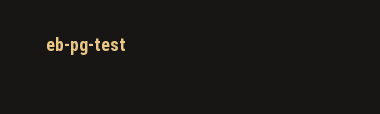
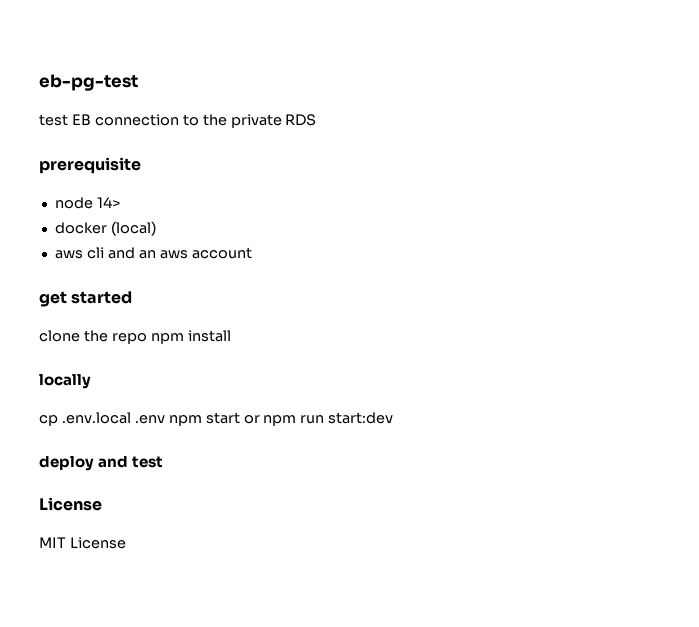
(126, 46) none -> [39,114,317,128] [39,157,141,174] [54,197,121,209] [54,221,156,236] [54,247,252,259] [39,291,133,307] [39,330,231,344] [39,374,91,389] [39,412,394,426] [39,456,164,471] [39,497,102,511] [39,537,126,549] // test EB connection to the private RDS // prerequisite // node 14> // docker (local) // aws cli and an aws account // get started // clone the repo npm install // locally // cp .env.local .env npm start or npm run start:dev // deploy and test // License // MIT License

